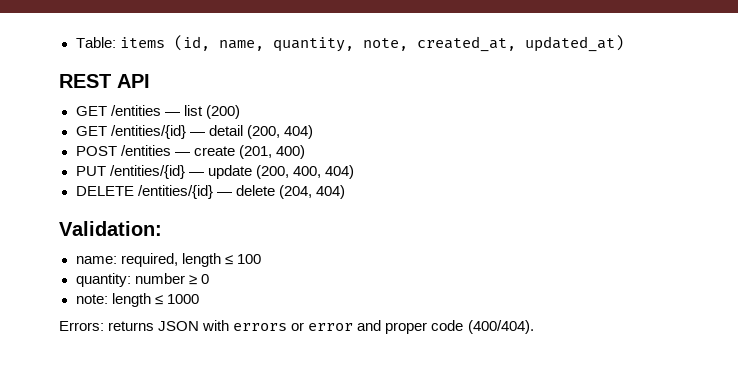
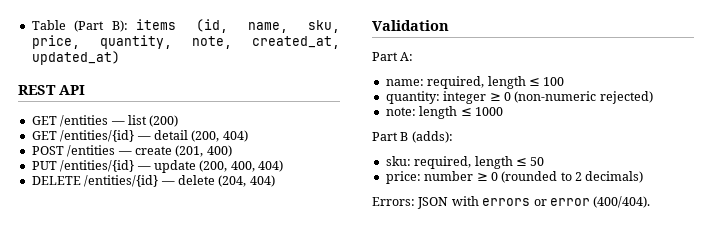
[75,37,116,48] Table: -> [31,20,128,32] Table (Part B):
(264, 45) none -> [308,20,340,33] [31,35,80,49] sku, price,
[59,221,162,236] Validation: -> [372,20,449,31] [372,52,414,61] Validation // Part A:
[134,273,209,285] number ≥ 0 -> [443,91,653,104] integer ≥ 0 (non-numeric rejected)
(199, 299) none -> [372,131,453,143] [385,156,545,169] [385,171,644,184] // Part B (adds): // sku: required, length ≤ 50 // price: number ≥ 0 (rounded to 2 decimals)
[108,321,155,331] returns -> (415, 201) none
[357,320,464,334] and proper code -> (590, 202) none

